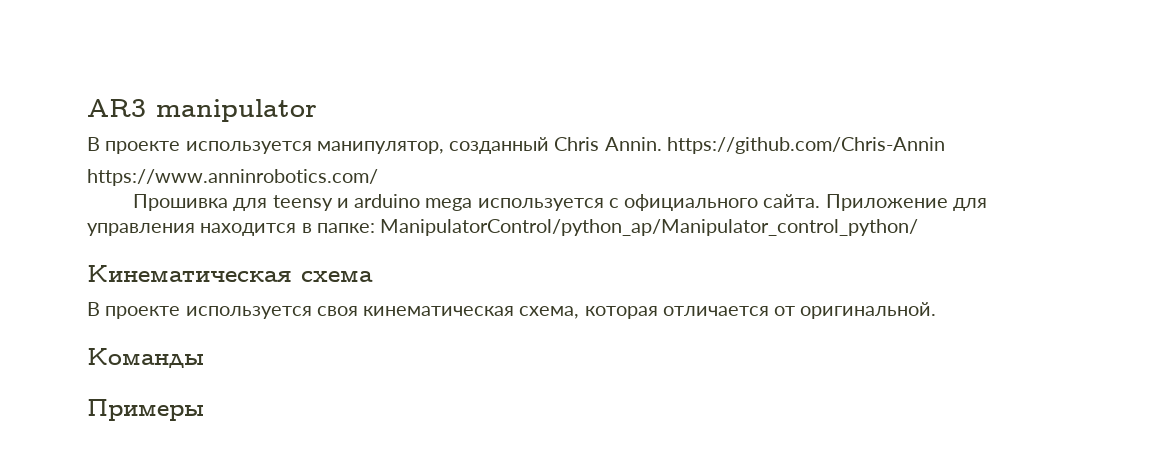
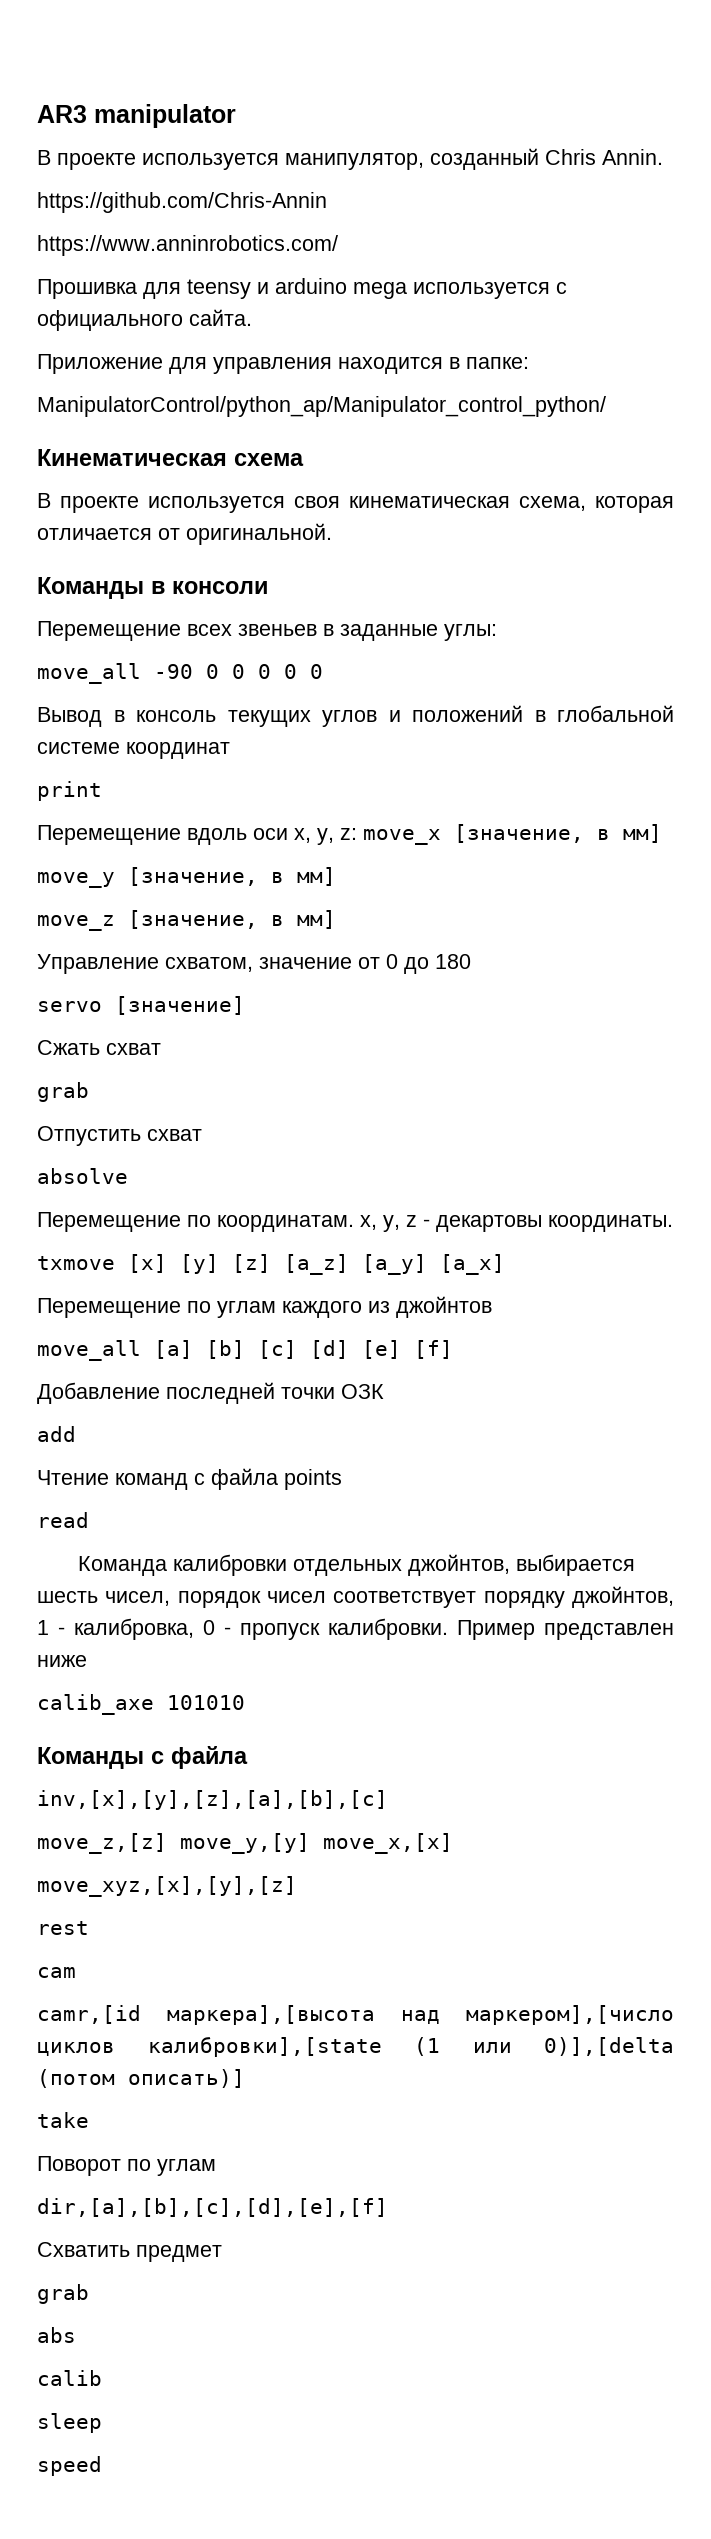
(662, 144) none -> (663, 157) //
(821, 201) none -> (252, 317) //
(375, 228) none -> (529, 363) //
[87,399,204,421] // Примеры -> [151,581,268,594] [37,621,497,641] [37,663,323,684] [37,705,674,727] [37,742,230,759] [37,781,102,801] [37,824,662,845] [37,867,336,888] [37,910,336,931] [37,954,471,974] [37,996,245,1015] [37,1040,161,1055] [37,1082,89,1102] [37,1126,202,1146] [37,1168,128,1184] [37,1212,673,1232] [37,1254,505,1275] [37,1296,492,1318] [37,1340,453,1361] [37,1382,384,1404] [37,1426,76,1442] [37,1468,342,1490] [37,1512,89,1528] [77,1554,635,1576] [37,1586,674,1608] [37,1618,674,1640] [37,1655,87,1667] [37,1694,245,1715] [37,1746,248,1769] [37,1790,388,1810] [37,1833,453,1854] [37,1876,297,1897] [37,1921,89,1935] [37,1967,76,1978] [37,2005,674,2025] [37,2037,674,2057] [37,2069,245,2088] [37,2112,89,2128] [37,2156,216,2176] [37,2198,388,2217] [37,2242,222,2262] [37,2284,89,2304] [37,2327,76,2343] [37,2370,102,2386] [37,2413,102,2433] [37,2456,102,2476] в консоли // Перемещение всех звеньев в заданные углы: // move_all -90 0 0 0 0 0 // Вывод в консоль текущих углов и положений в глобальной системе координат // print // Перемещение вдоль оси x, y, z: move_x [значение, в мм] // move_y [значение, в мм] // move_z [значение, в мм] // Управление схватом, значение от 0 до 180 // servo [значение] // Сжать схват // grab // Отпустить схват // absolve // Перемещение по координатам. x, y, z - декартовы координаты. // txmove [x] [y] [z] [a_z] [a_y] [a_x] // Перемещение по углам каждого из джойнтов // move_all [a] [b] [c] [d] [e] [f] // Добавление последней точки ОЗК // add // Чтение команд с файла points // read // Команда калибровки отдельных джойнтов, выбирается шесть чисел, порядок чисел соответствует порядку джойнтов, 1 - калибровка, 0 - пропуск калибровки. Пример представлен ниже // calib_axe 101010 // Команды с файла // inv,[x],[y],[z],[a],[b],[c] // move_z,[z] move_y,[y] move_x,[x] // move_xyz,[x],[y],[z] // rest // cam // camr,[id маркера],[высота над маркером],[число циклов калибровки],[state (1 или 0)],[delta (потом описать)] // take // Поворот по углам // dir,[a],[b],[c],[d],[e],[f] // Схватить предмет // grab // abs // calib // sleep // speed

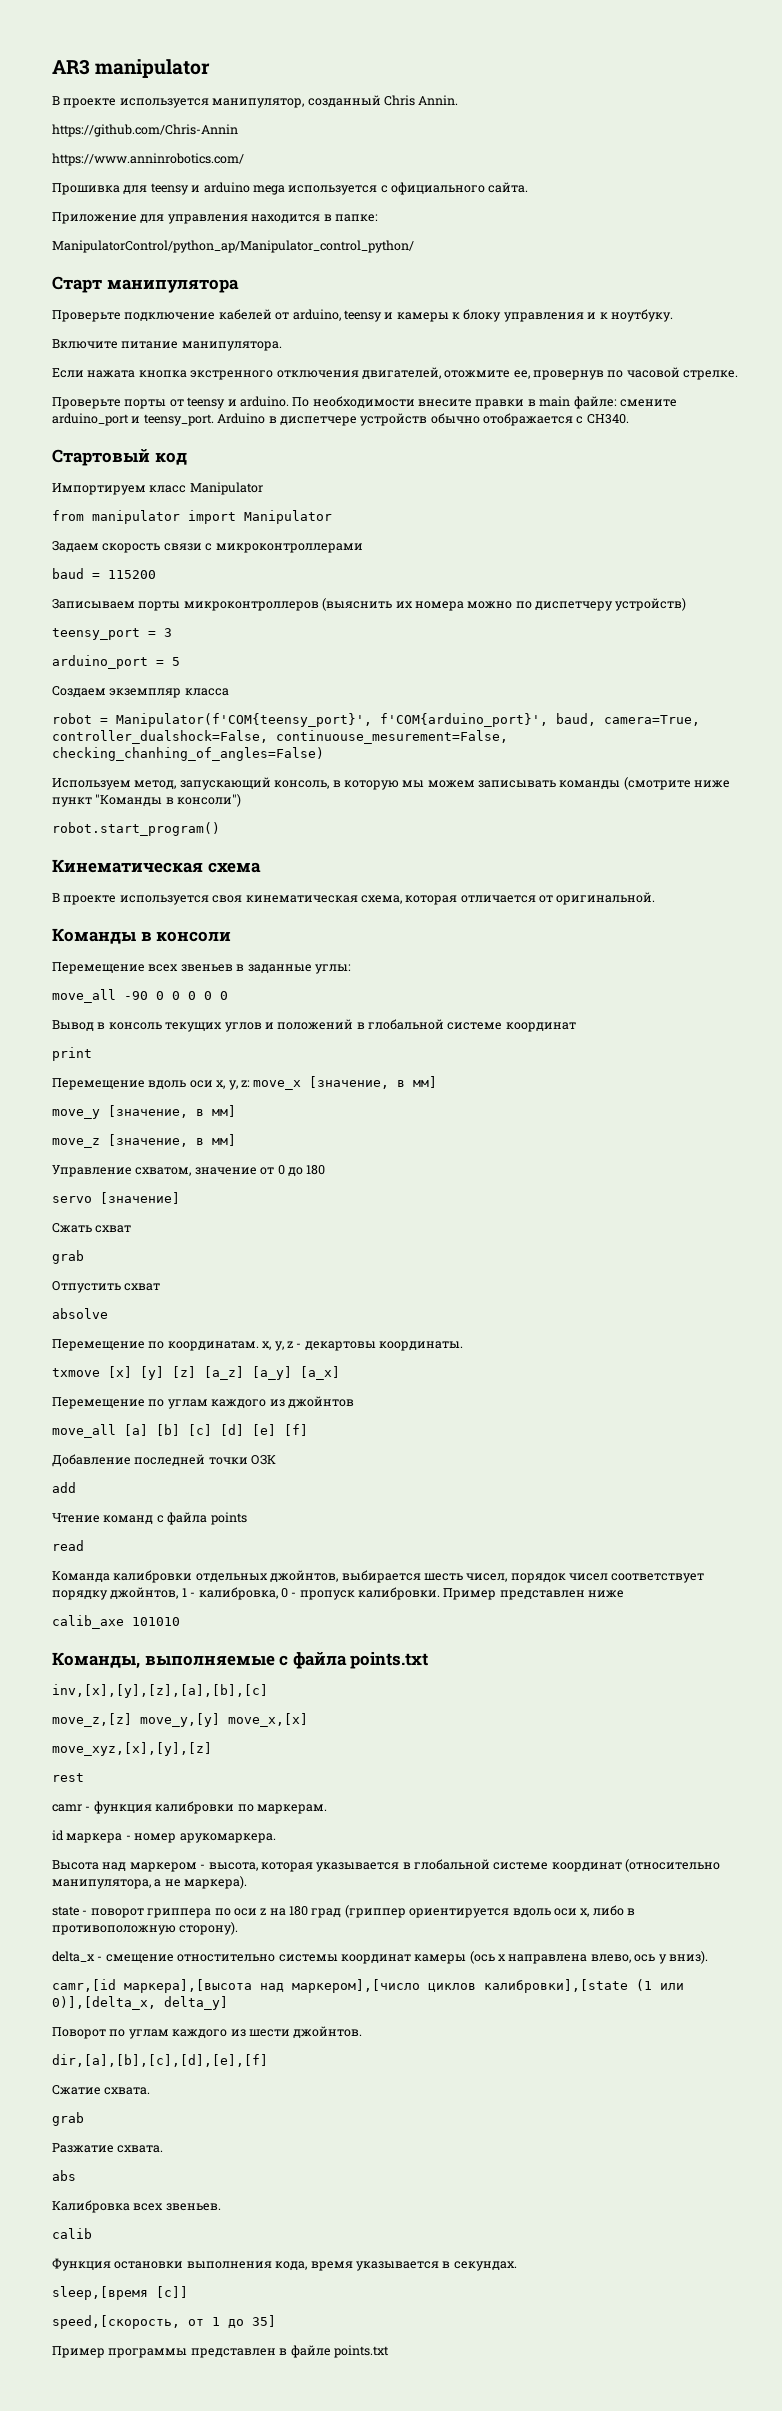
(606, 406) none -> [52,276,239,293] [52,309,673,322] [52,339,282,351] [52,367,739,380] [52,396,677,409] [52,413,629,426] [52,449,187,466] [52,482,263,495] [52,510,332,524] [52,541,363,553] [52,568,156,579] [52,598,687,611] [52,628,172,640] [52,655,180,669] [52,686,229,698] [52,713,700,727] [52,730,508,744] [52,747,324,761] [52,777,731,790] [52,794,242,807] [52,822,220,836] // Старт манипулятора // Проверьте подключение кабелей от arduino, teensy и камеры к блоку управления и к ноутбуку. // Включите питание манипулятора. // Если нажата кнопка экстренного отключения двигателей, отожмите ее, провернув по часовой стрелке. // Проверьте порты от teensy и arduino. По необходимости внесите правки в main файле: смените arduino_port и teensy_port. Arduino в диспетчере устройств обычно отображается с CH340. // Стартовый код // Импортируем класс Manipulator // from manipulator import Manipulator // Задаем скорость связи с микроконтроллерами // baud = 115200 // Записываем порты микроконтроллеров (выяснить их номера можно по диспетчеру устройств) // teensy_port = 3 // arduino_port = 5 // Создаем экземпляр класса // robot = Manipulator(f'COM{teensy_port}', f'COM{arduino_port}', baud, camera=True, controller_dualshock=False, continuouse_mesurement=False, checking_chanhing_of_angles=False) // Используем метод, запускающий консоль, в которую мы можем записывать команды (смотрите ниже пункт "Команды в консоли") // robot.start_program()
[37,1746,248,1769] Команды с файла -> [52,1652,429,1669] Команды, выполняемые с файла points.txt
[37,1967,76,1978] cam -> [52,1801,327,1814] [52,1830,276,1843] [52,1859,721,1872] [52,1876,248,1889] [52,1905,635,1918] [52,1922,239,1935] [52,1951,708,1964] camr - функция калибровки по маркерам. // id маркера - номер арукомаркера. // Высота над маркером - высота, которая указывается в глобальной системе координат (относительно манипулятора, а не маркера). // state - поворот гриппера по оси z на 180 град (гриппер ориентируется вдоль оси x, либо в противоположную сторону). // delta_x - смещение отностительно системы координат камеры (ось x направлена влево, ось y вниз).
[544,2037,674,2056] [37,2069,245,2088] [37,2112,89,2128] 0)],[delta (потом описать)] // take -> [52,1996,228,2010] 0)],[delta_x, delta_y]
(216, 2167) none -> [172,2026,363,2038] каждого из шести джойнтов.
[37,2242,222,2262] [37,2284,89,2304] Схватить предмет // grab -> [52,2085,151,2095] [52,2112,84,2126] [52,2143,164,2153] Сжатие схвата. // grab // Разжатие схвата.
[37,2370,102,2386] [37,2413,102,2433] [37,2456,102,2476] calib // sleep // speed -> [52,2200,221,2213] [52,2228,92,2239] [52,2258,517,2271] [52,2286,188,2300] [52,2315,276,2329] [52,2345,389,2358] Калибровка всех звеньев. // calib // Функция остановки выполнения кода, время указывается в секундах. // sleep,[время [с]] // speed,[скорость, от 1 до 35] // Пример программы представлен в файле points.txt

